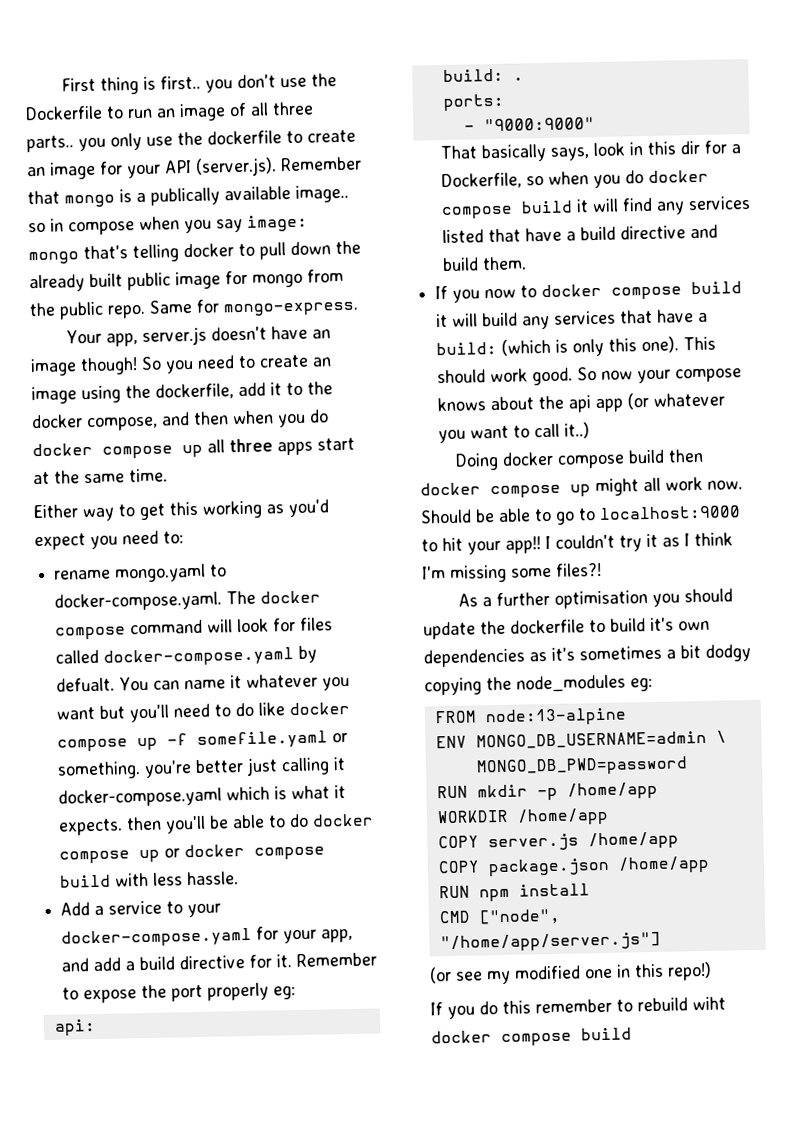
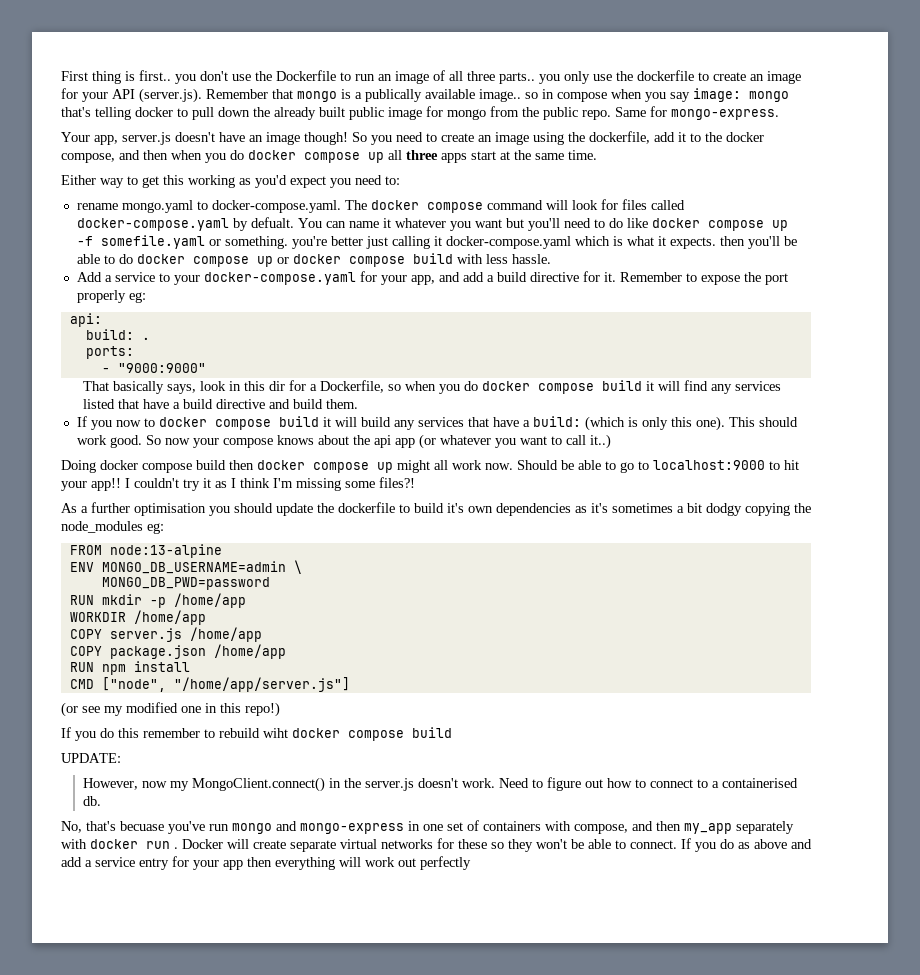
(632, 1034) none -> [61,753,121,763] [82,777,798,792] [82,796,101,806] [61,820,794,834] [61,838,812,852] [61,856,471,870] // UPDATE: // However, now my MongoClient.connect() in the server.js doesn't work. Need to figure out how to connect to a containerised db. // No, that's becuase you've run mongo and mongo-express in one set of containers with compose, and then my_app separately with docker run . Docker will create separate virtual networks for these so they won't be able to connect. If you do as above and add a service entry for your app then everything will work out perfectly

